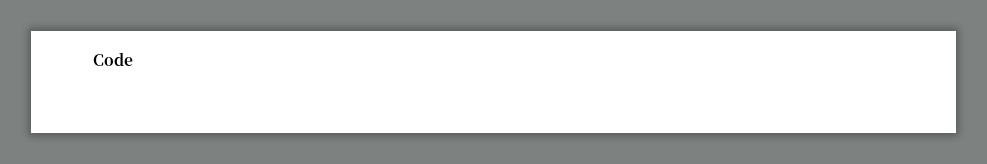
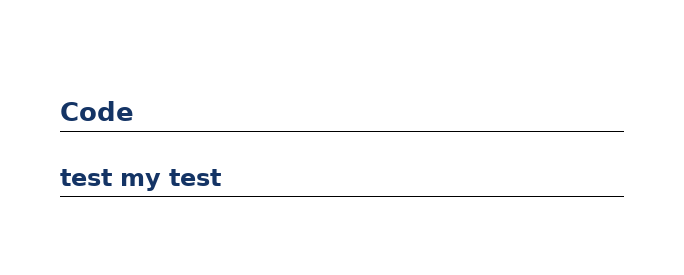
(133, 59) none -> [60,169,221,191] // test my test

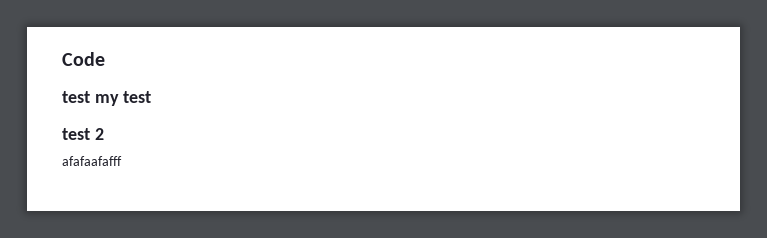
(221, 177) none -> [62,128,104,140] [62,156,122,166] // test 2 // afafaafafff

